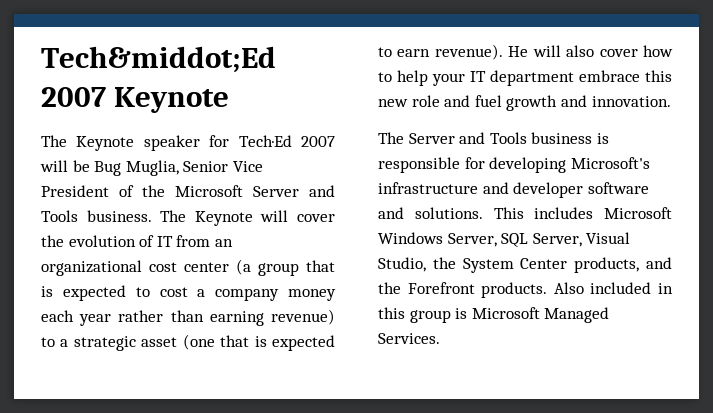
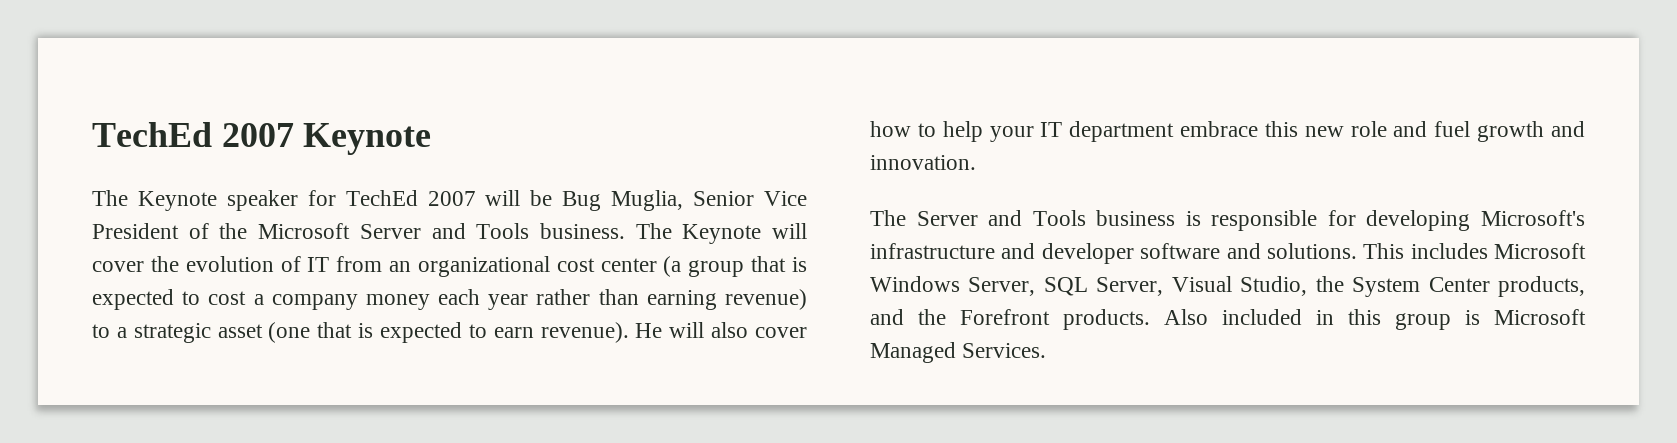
[41,46,276,73] Tech&middot;Ed -> [92,122,212,147] TechEd
[238,135,292,147] Tech·Ed -> [345,190,418,206] TechEd

